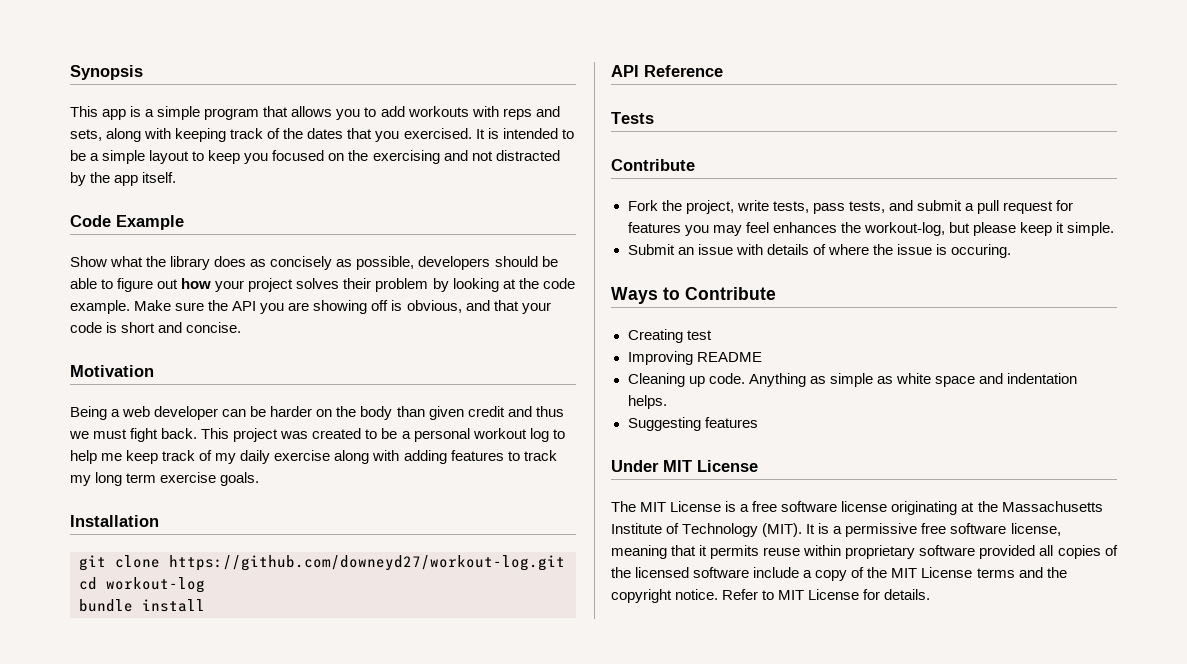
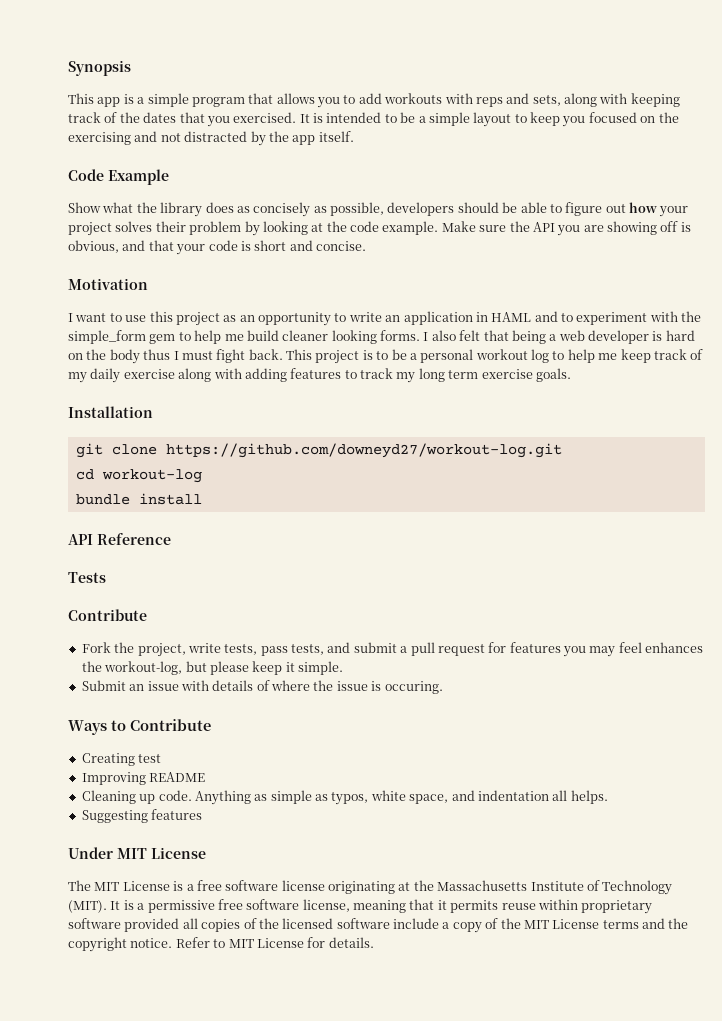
[70,406,564,420] [69,431,89,439] Being a web developer can be harder on the body than given credit and thus we -> [68,311,702,326] [68,330,695,344] [68,349,179,364] I want to use this project as an opportunity to write an application in HAML and to experiment with the simple_form gem to help me build cleaner looking forms. I also felt that being a web developer is hard on the body thus I
[280,428,362,439] was created -> [362,350,373,360] is
[895,373,975,387] white space -> [331,790,449,805] typos, white space,
(1077, 378) none -> [552,790,568,801] all

